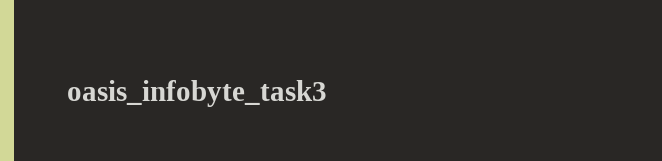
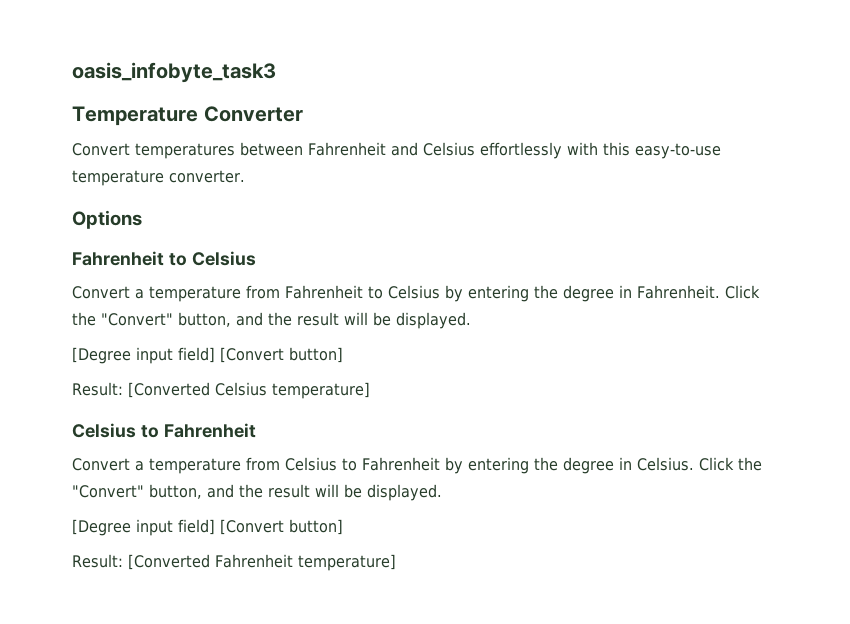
(327, 93) none -> [72,106,303,126] [72,142,721,159] [72,170,245,186] [72,210,142,229] [72,251,256,266] [72,285,760,302] [72,312,471,329] [72,347,343,364] [72,382,370,399] [72,423,256,438] [72,457,762,474] [72,484,442,501] [72,519,343,536] [72,554,396,571] // Temperature Converter // Convert temperatures between Fahrenheit and Celsius effortlessly with this easy-to-use temperature converter. // Options // Fahrenheit to Celsius // Convert a temperature from Fahrenheit to Celsius by entering the degree in Fahrenheit. Click the "Convert" button, and the result will be displayed. // [Degree input field] [Convert button] // Result: [Converted Celsius temperature] // Celsius to Fahrenheit // Convert a temperature from Celsius to Fahrenheit by entering the degree in Celsius. Click the "Convert" button, and the result will be displayed. // [Degree input field] [Convert button] // Result: [Converted Fahrenheit temperature]

